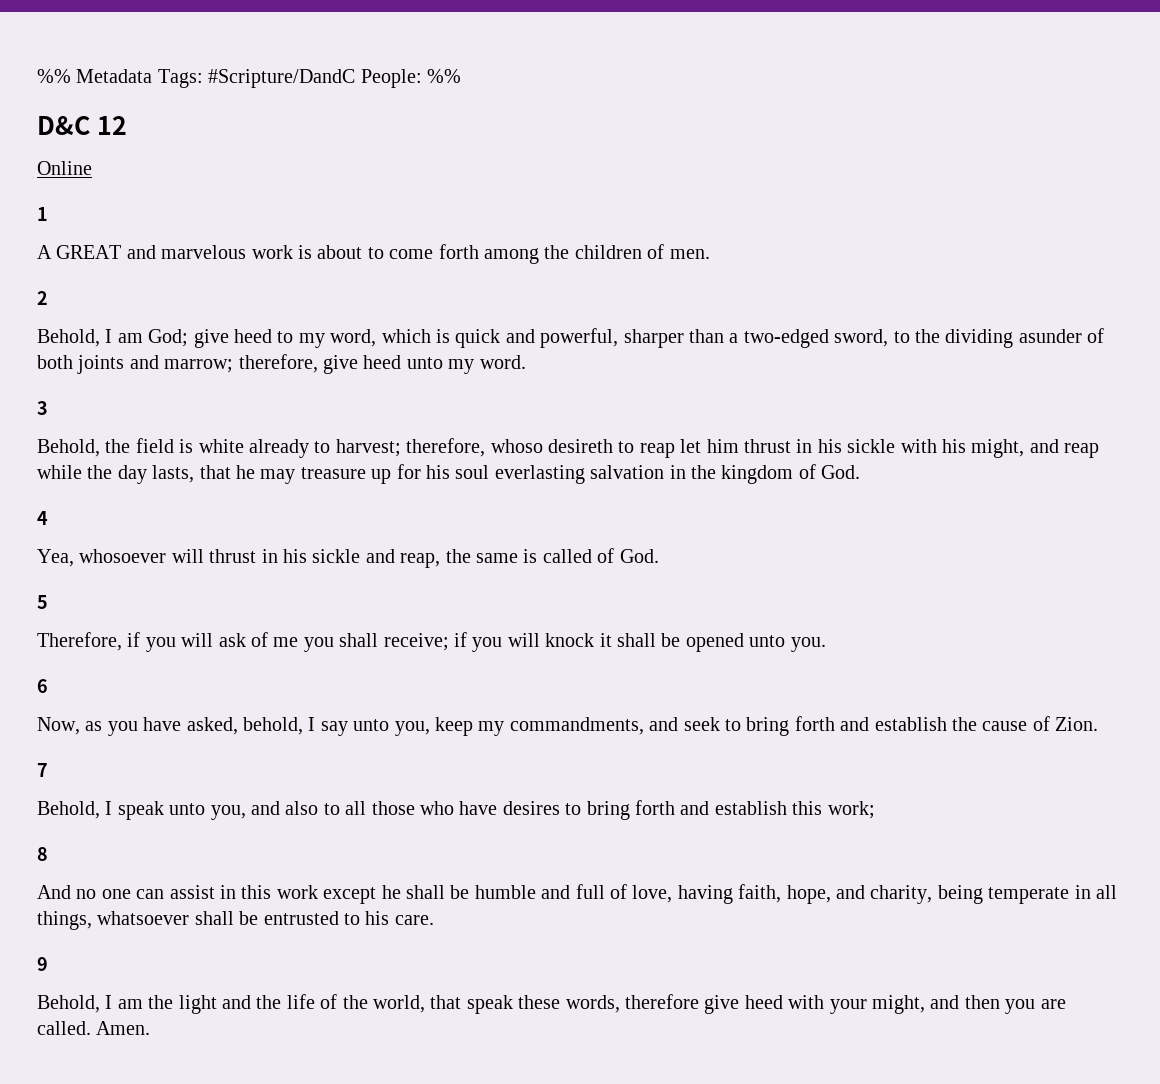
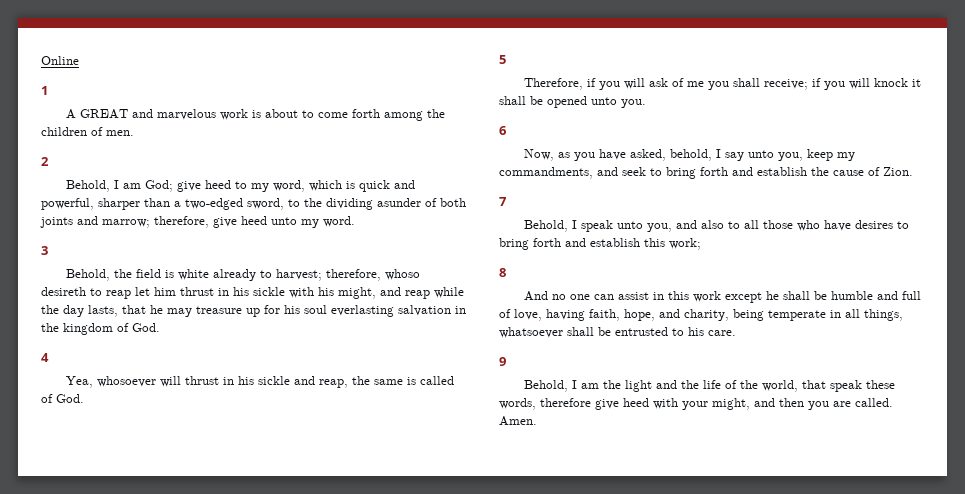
[37,69,461,88] [37,116,127,135] %% Metadata Tags: #Scripture/DandC People: %% // D&C 12 // -> (41, 60) none

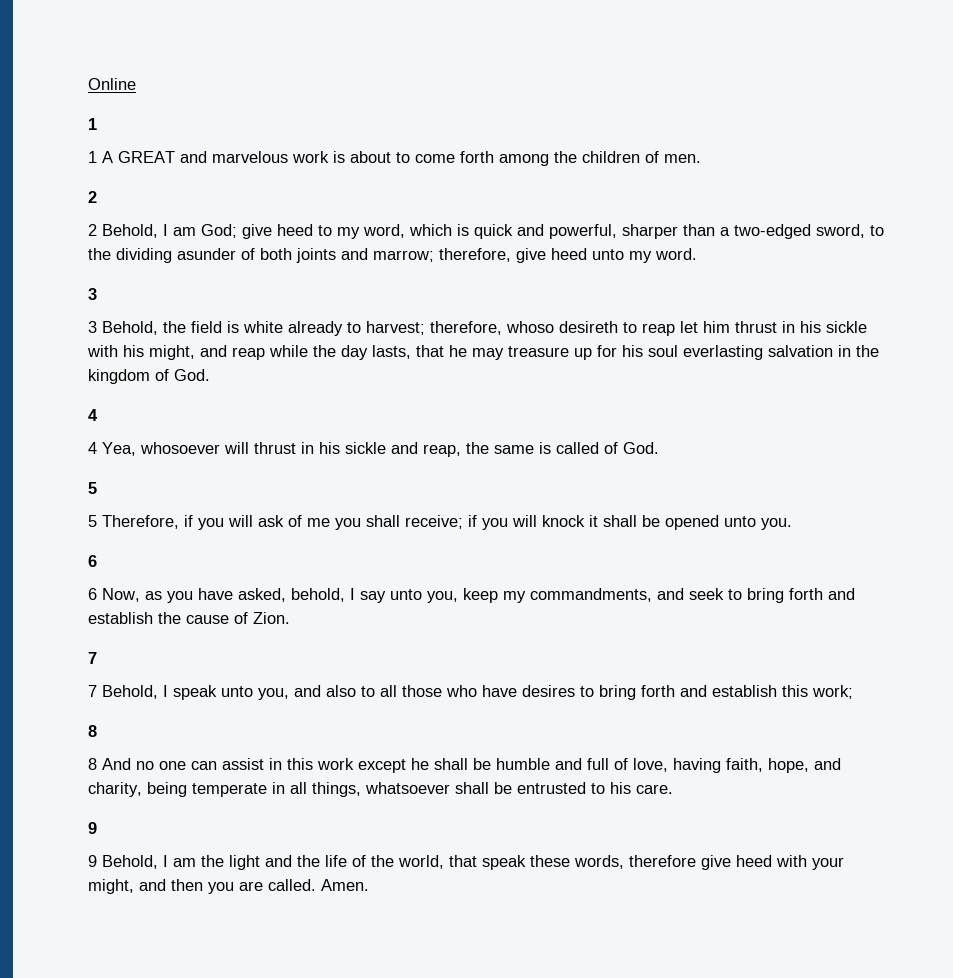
(48, 90) none -> [88,151,97,163] 1
(49, 161) none -> [88,224,97,236] 2
(48, 250) none -> [88,321,97,333] 3
(49, 357) none -> [88,442,97,454] 4
(506, 59) none -> [88,515,97,527] 5
(507, 130) none -> [88,588,97,600] 6
(507, 201) none -> [88,685,97,697] 7
(506, 272) none -> [88,758,97,770] 8
(506, 361) none -> [88,855,97,867] 9

